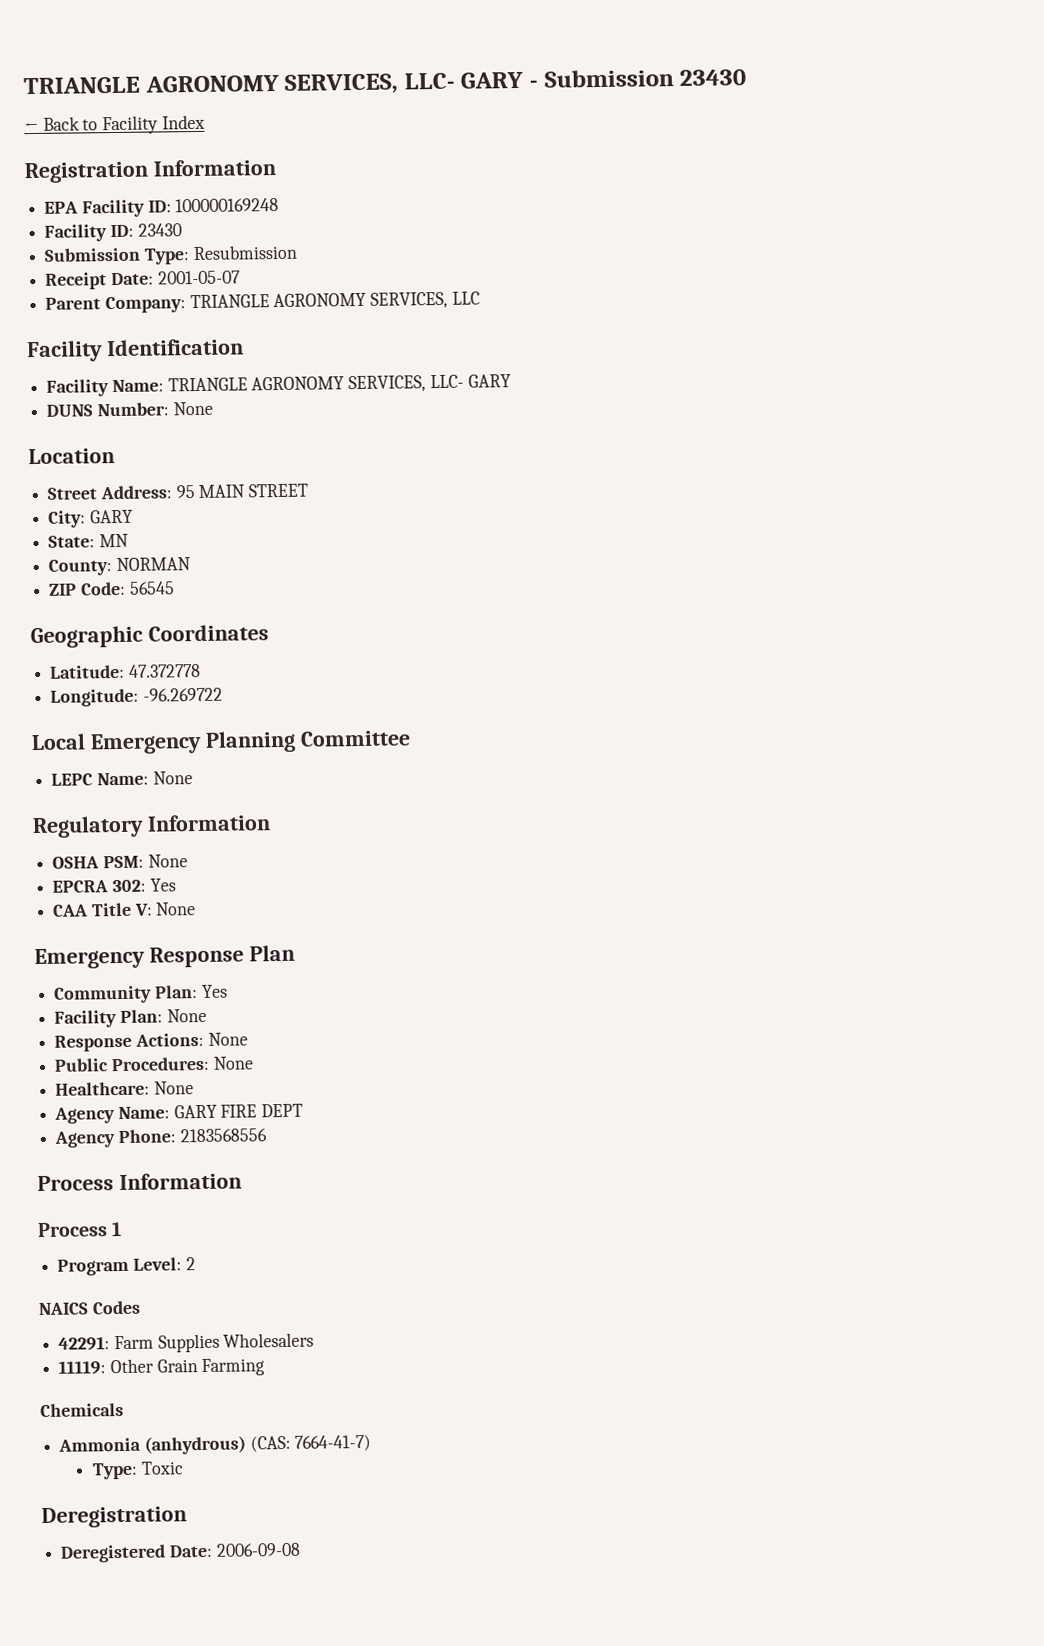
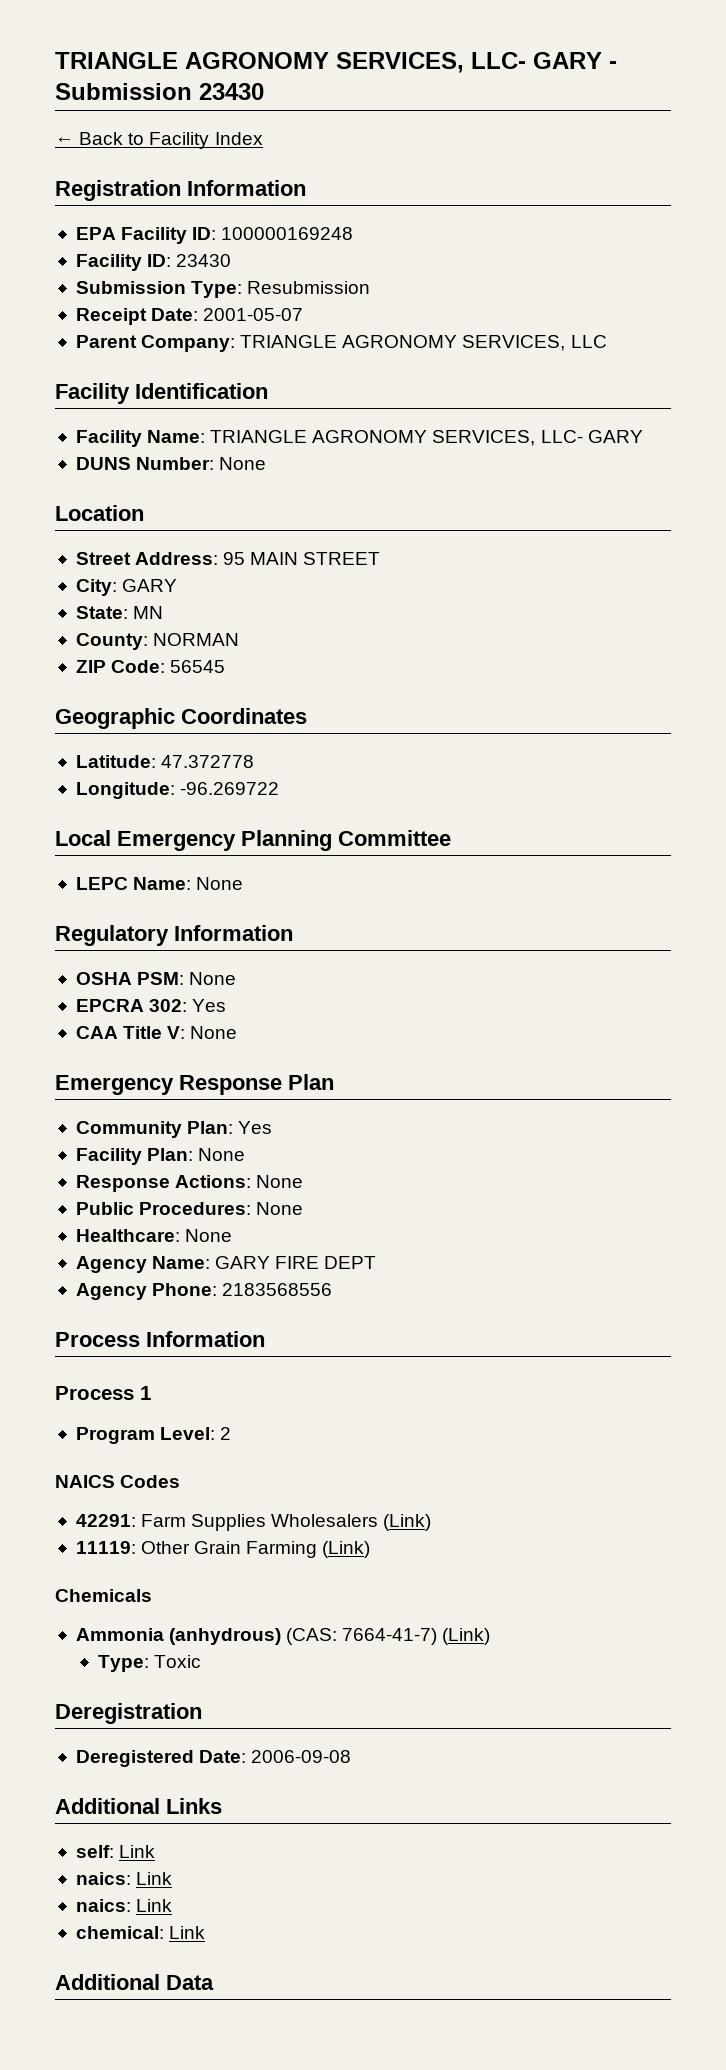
(315, 1340) none -> [383,1514,432,1531] (Link)
(266, 1367) none -> [322,1541,371,1558] (Link)
(372, 1443) none -> [442,1628,491,1645] (Link)
(301, 1549) none -> [55,1798,222,1814] [75,1845,156,1858] [75,1872,173,1885] [75,1899,173,1912] [75,1926,206,1939] [55,1974,214,1990] // Additional Links // self: Link // naics: Link // naics: Link // chemical: Link // Additional Data

